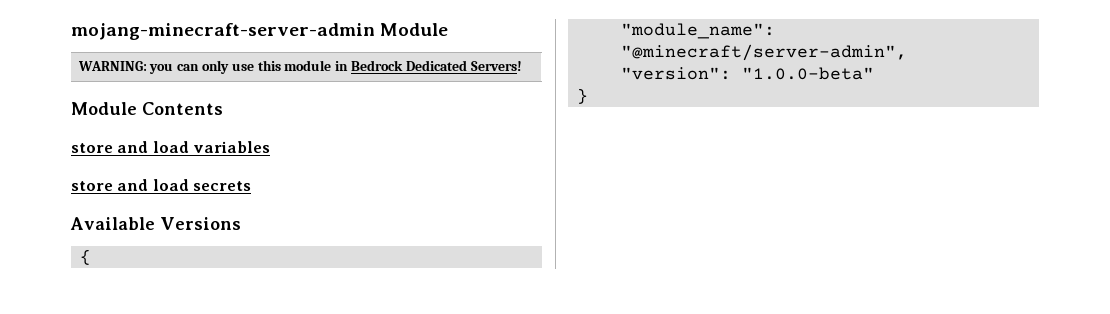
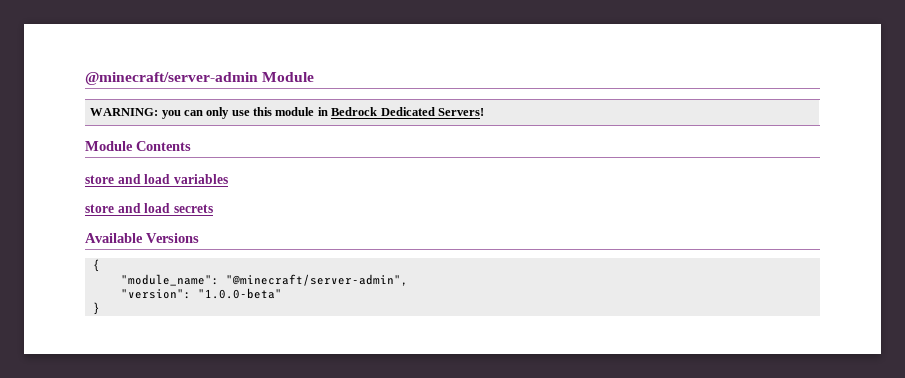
[71,23,375,40] mojang-minecraft-server-admin -> [85,72,258,85] @minecraft/server-admin

